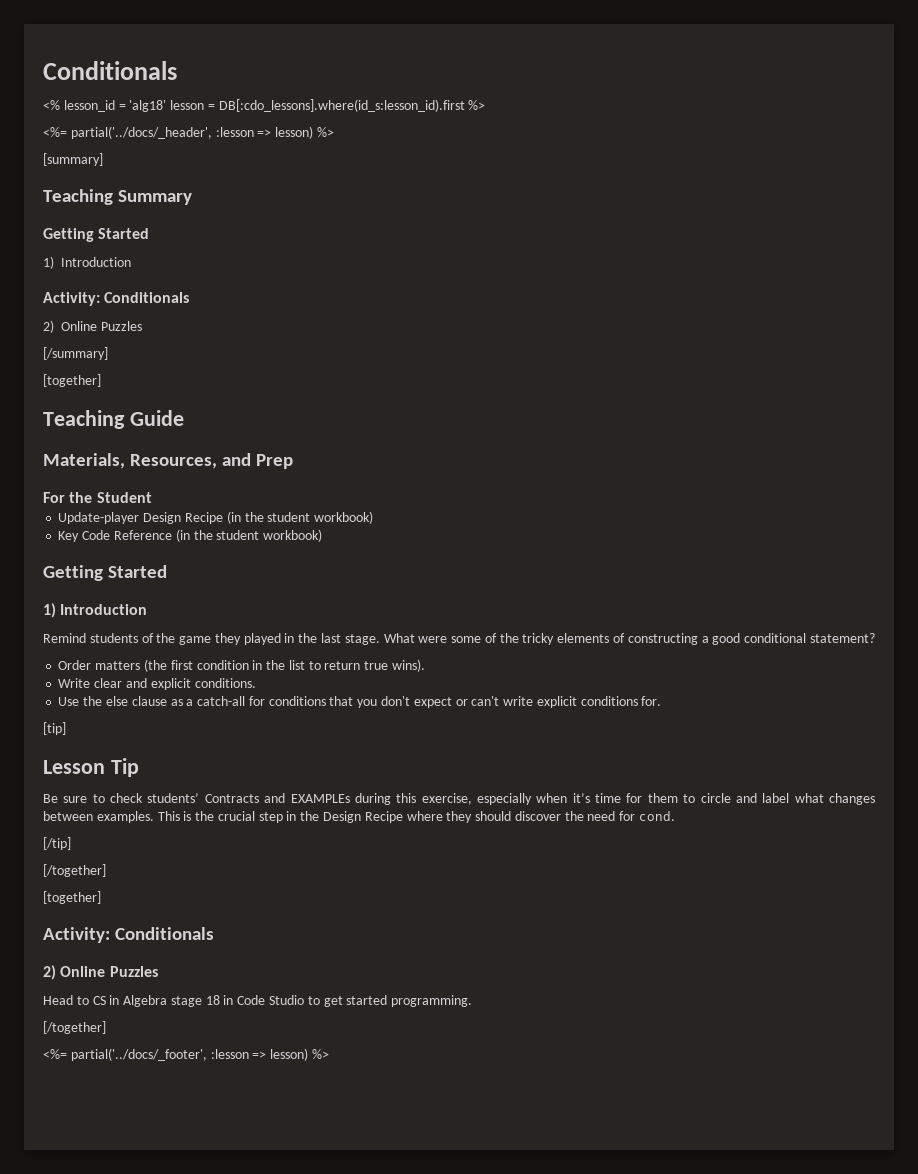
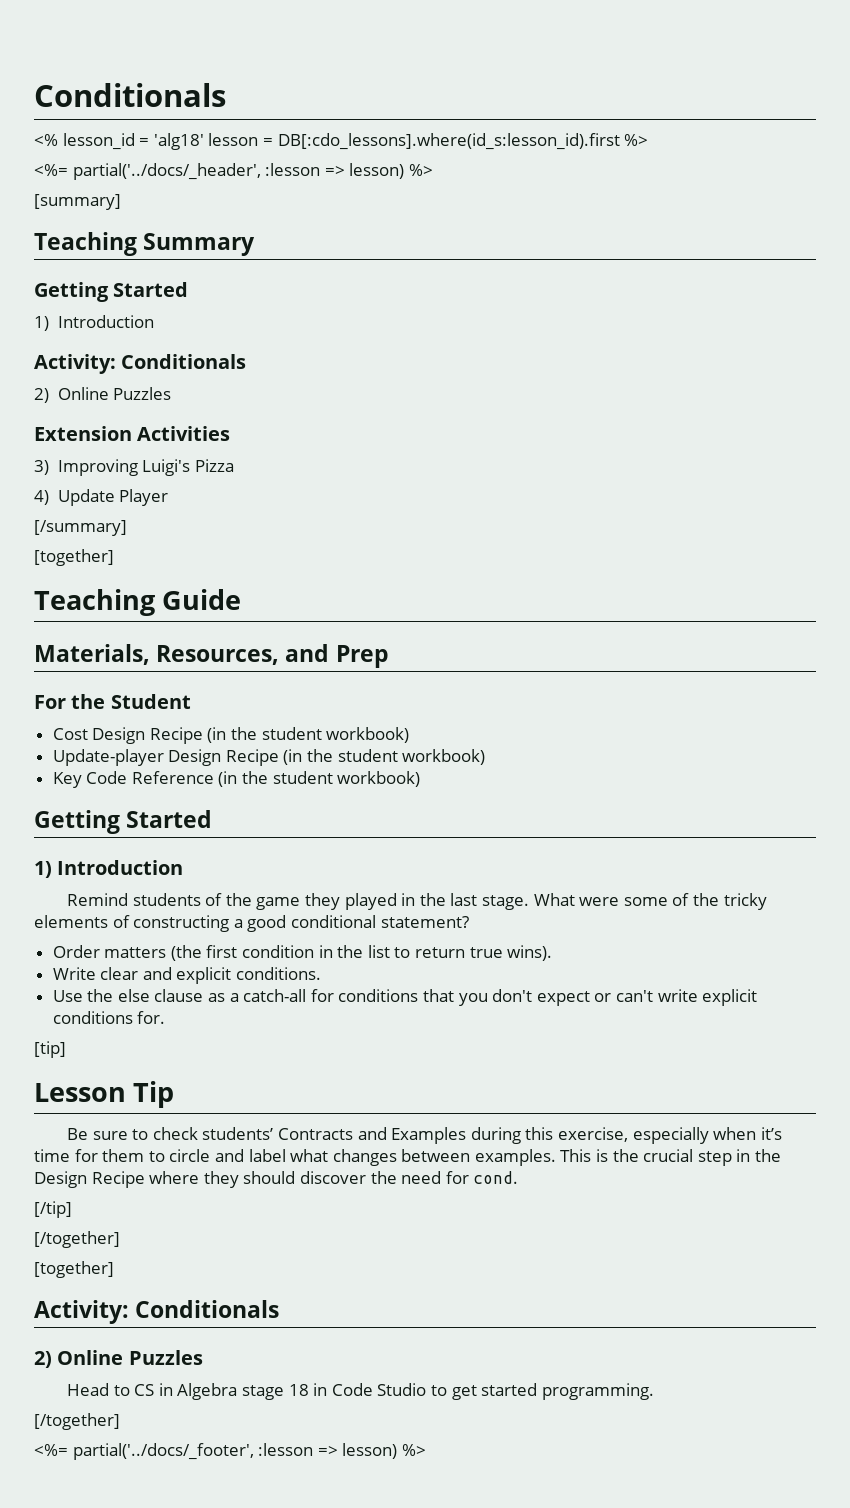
(142, 326) none -> [34,426,231,441] [34,459,234,476] [34,489,169,506] // Extension Activities // 3) Improving Luigi's Pizza // 4) Update Player
(152, 497) none -> [52,727,410,744] // Cost Design Recipe (in the student workbook)
[290,794,350,803] EXAMPLEs -> [391,1127,467,1144] Examples

